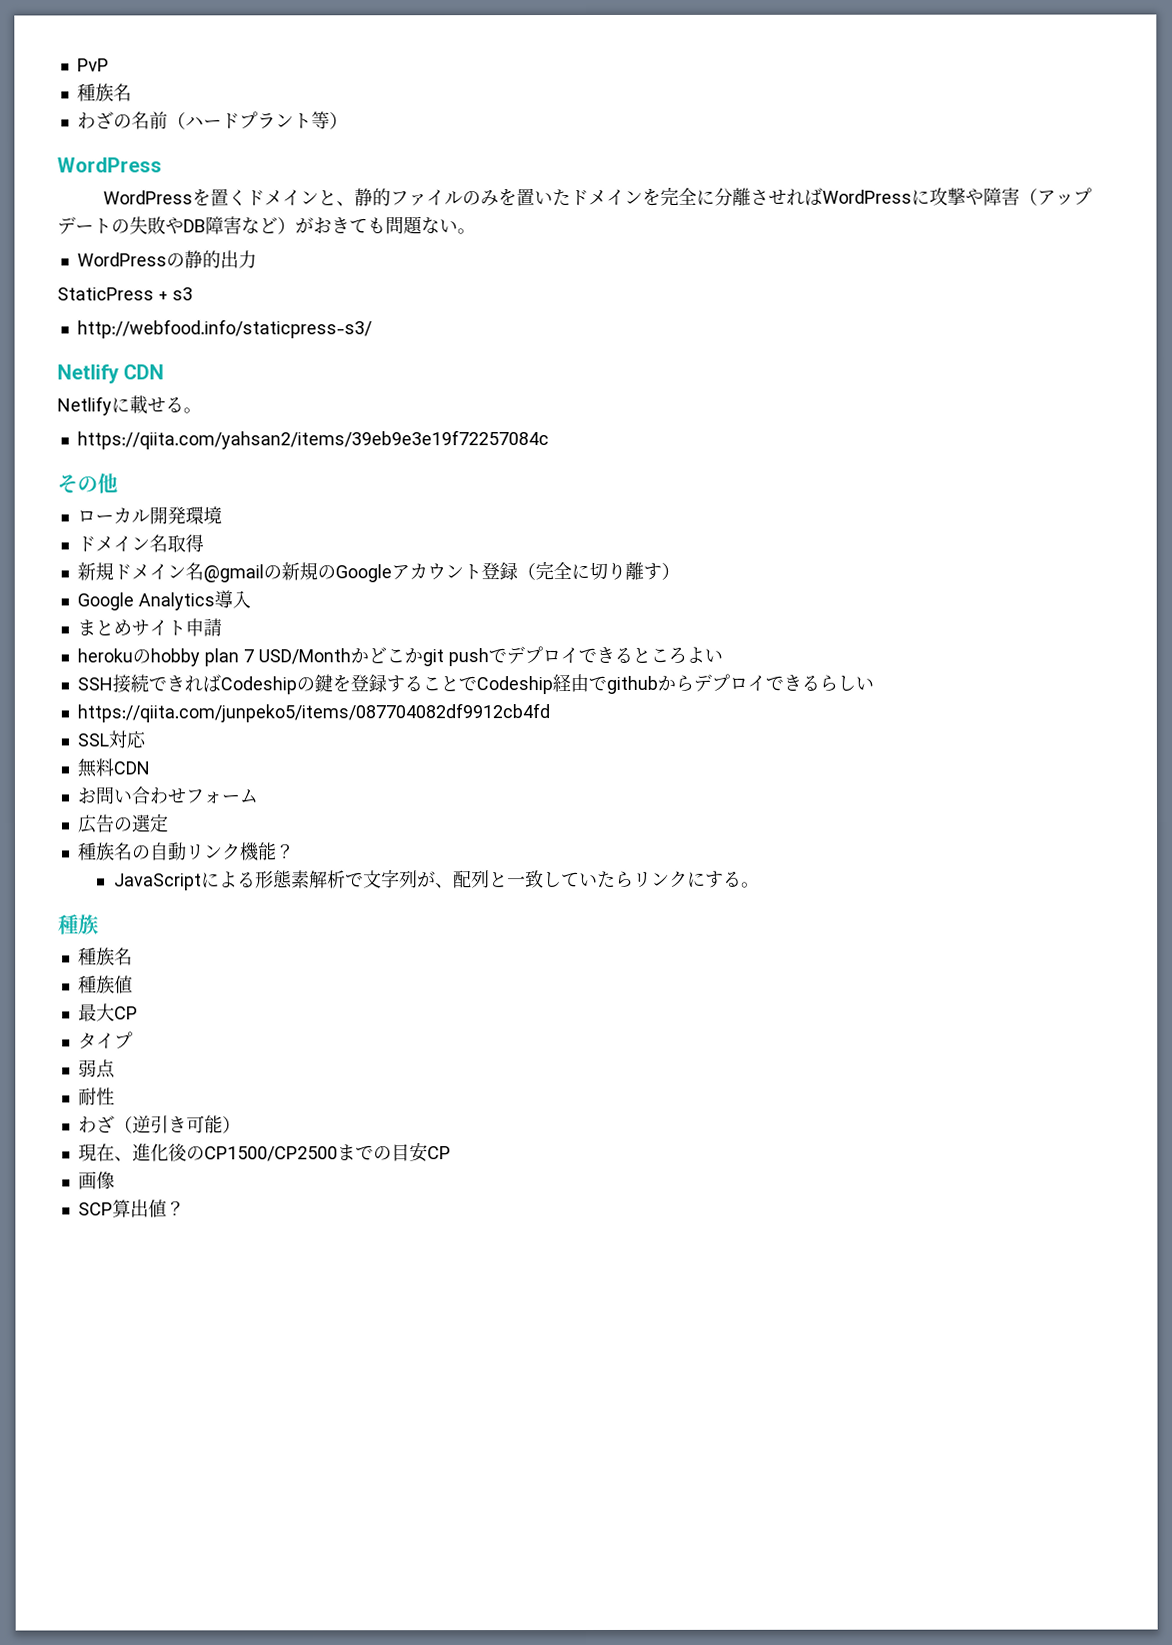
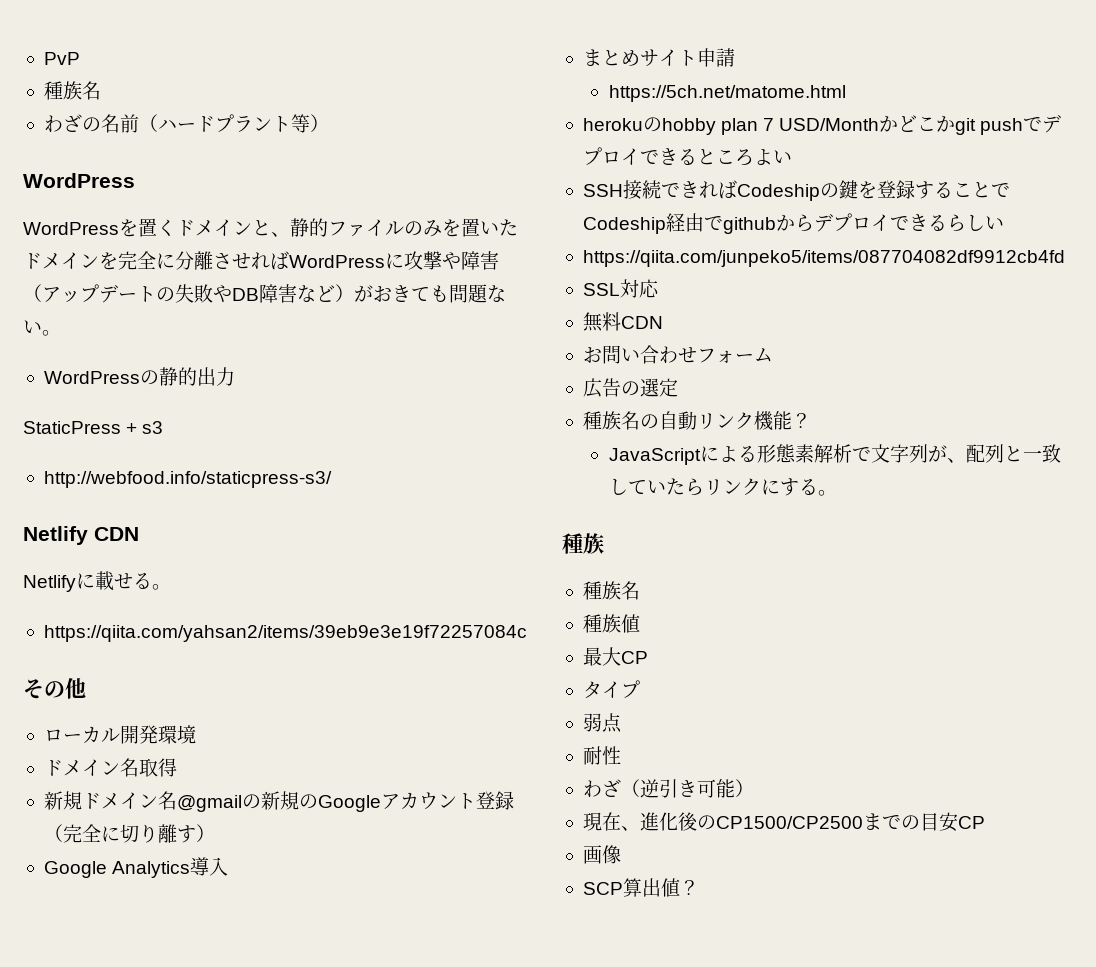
(222, 627) none -> [608,85,846,102] // https://5ch.net/matome.html

